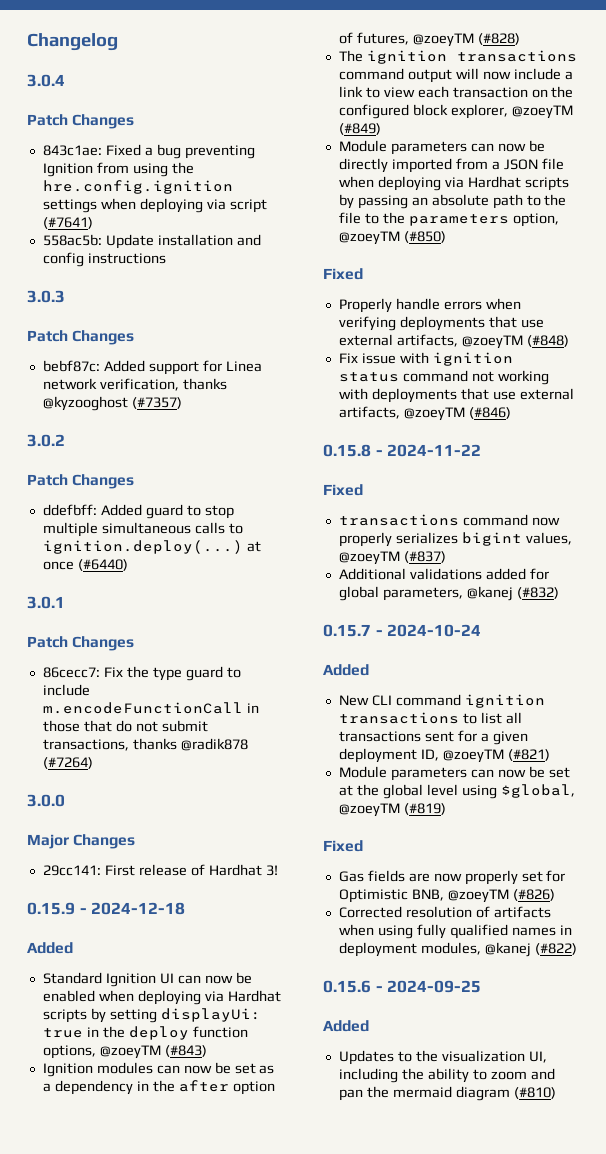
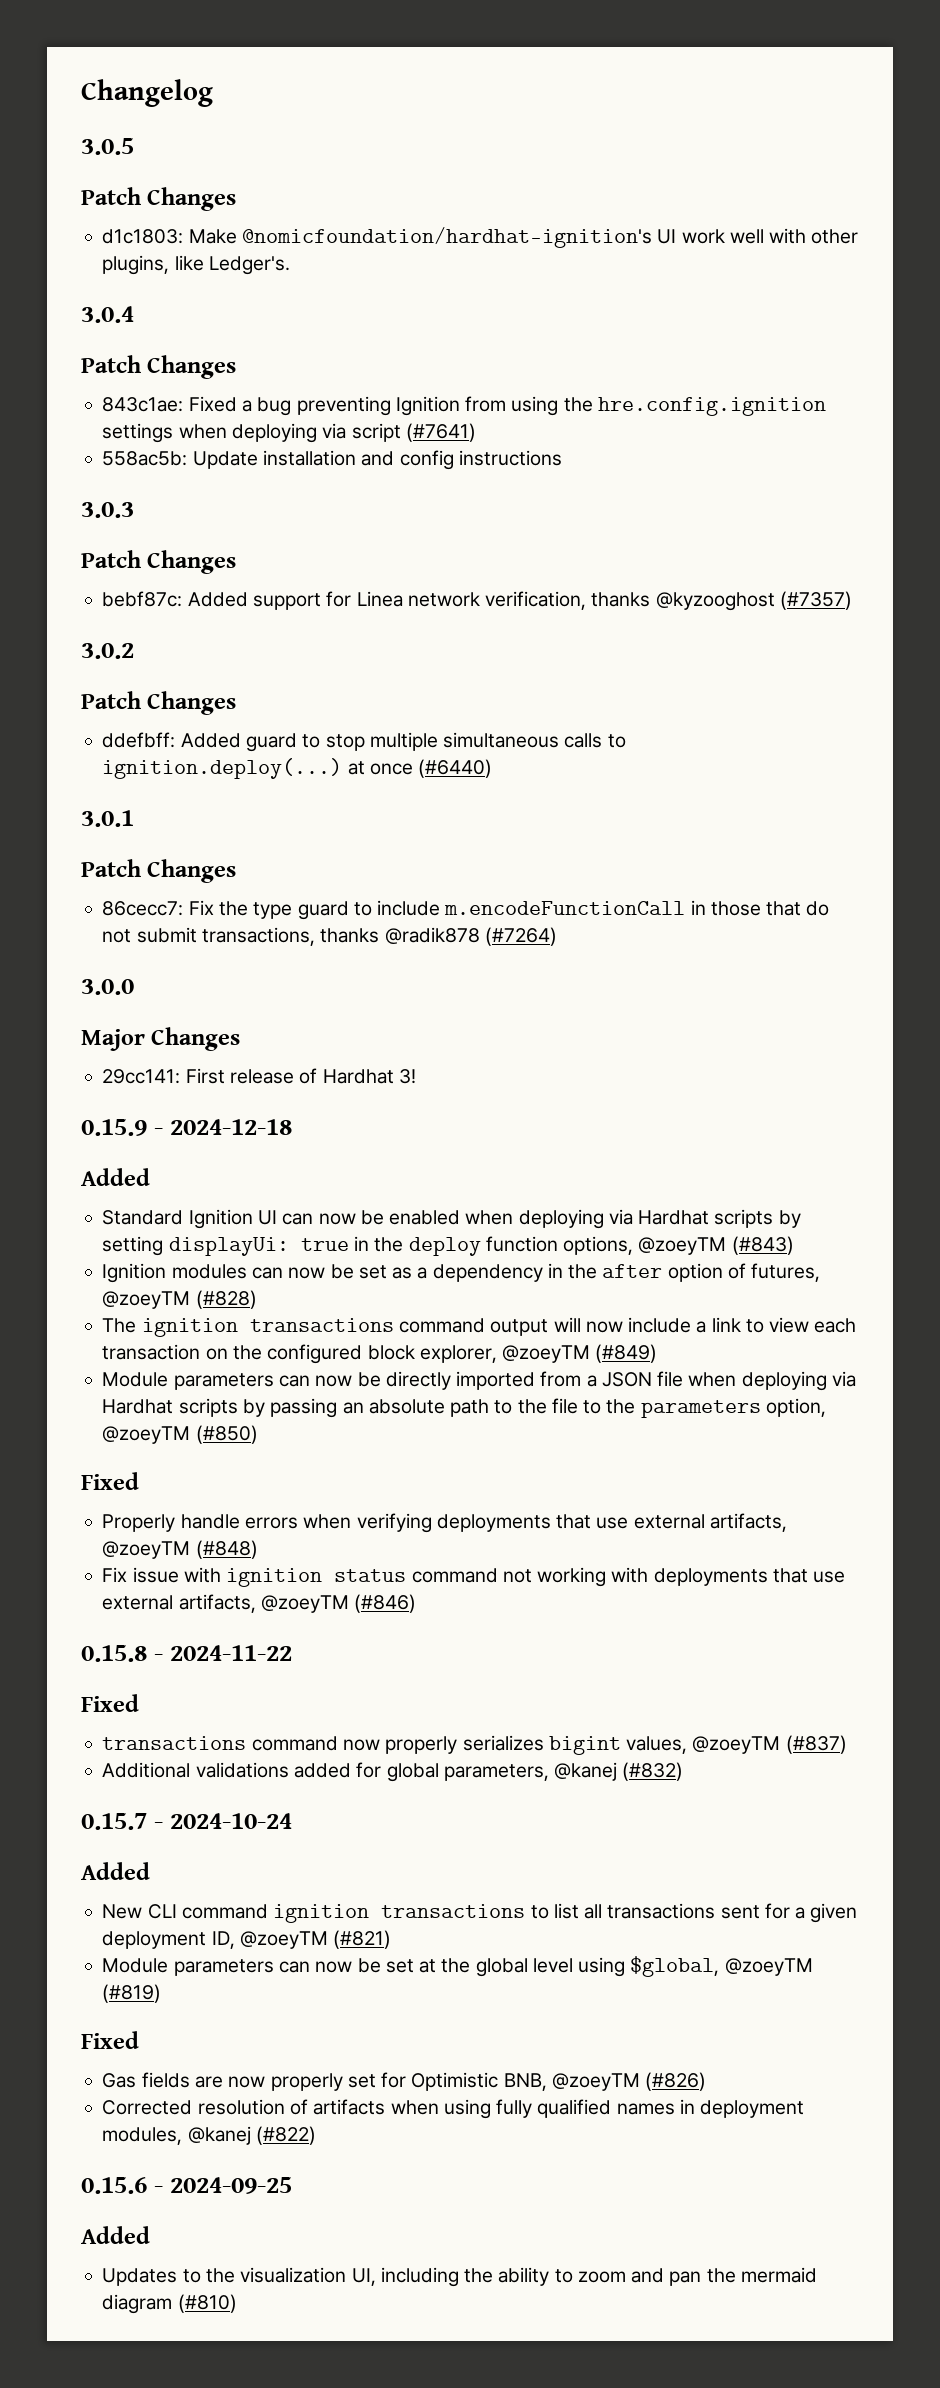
(118, 42) none -> [81,138,134,155] [81,187,237,211] [102,227,859,248] [102,255,290,275] // 3.0.5 // Patch Changes // d1c1803: Make @nomicfoundation/hardhat-ignition's UI work well with other plugins, like Ledger's.

